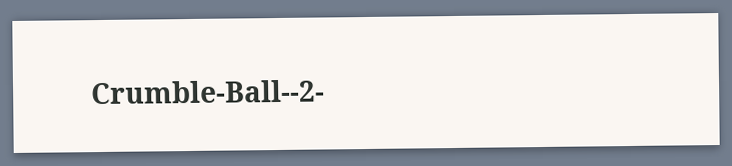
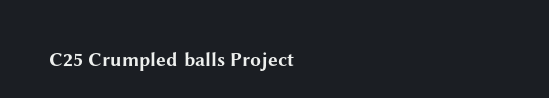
[90,79,325,105] Crumble-Ball--2- -> [49,52,294,71] C25 Crumpled balls Project

